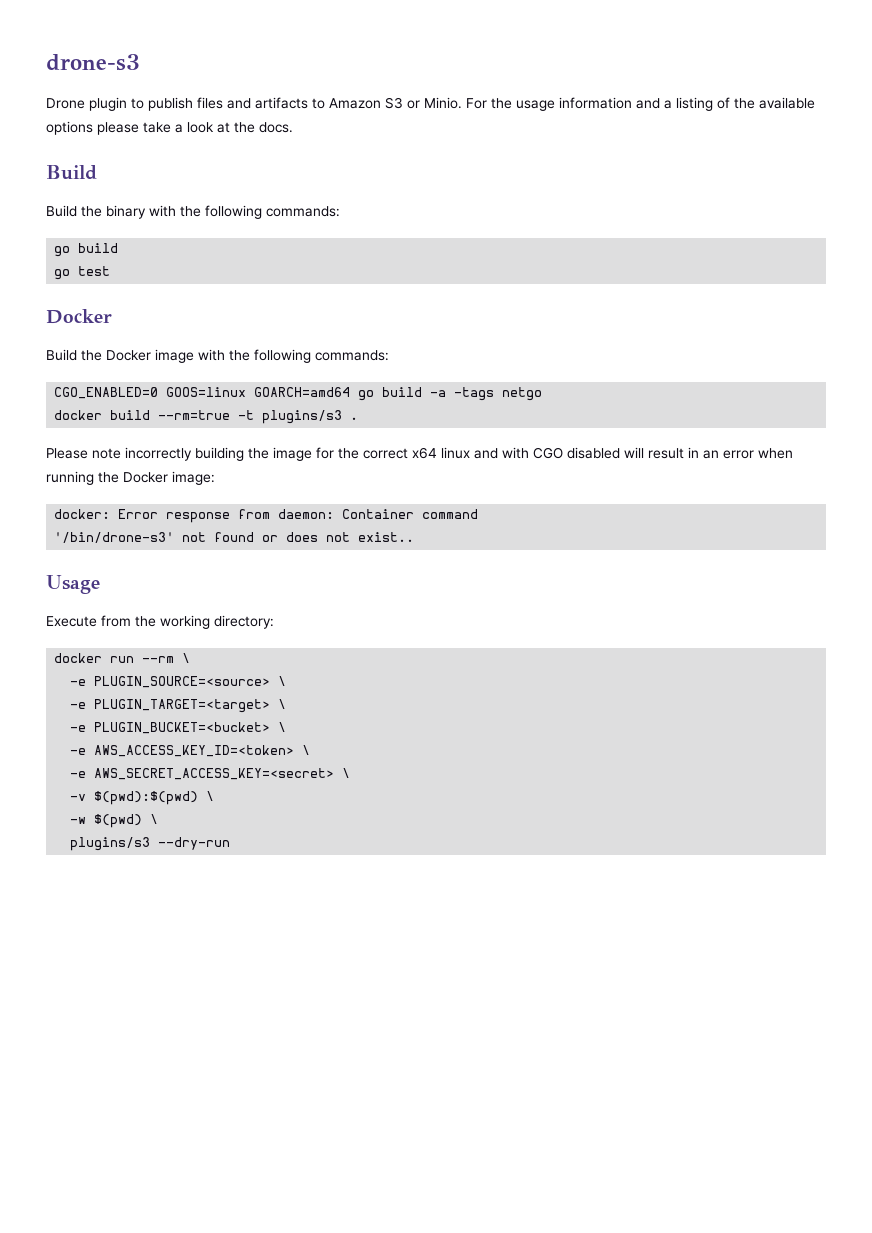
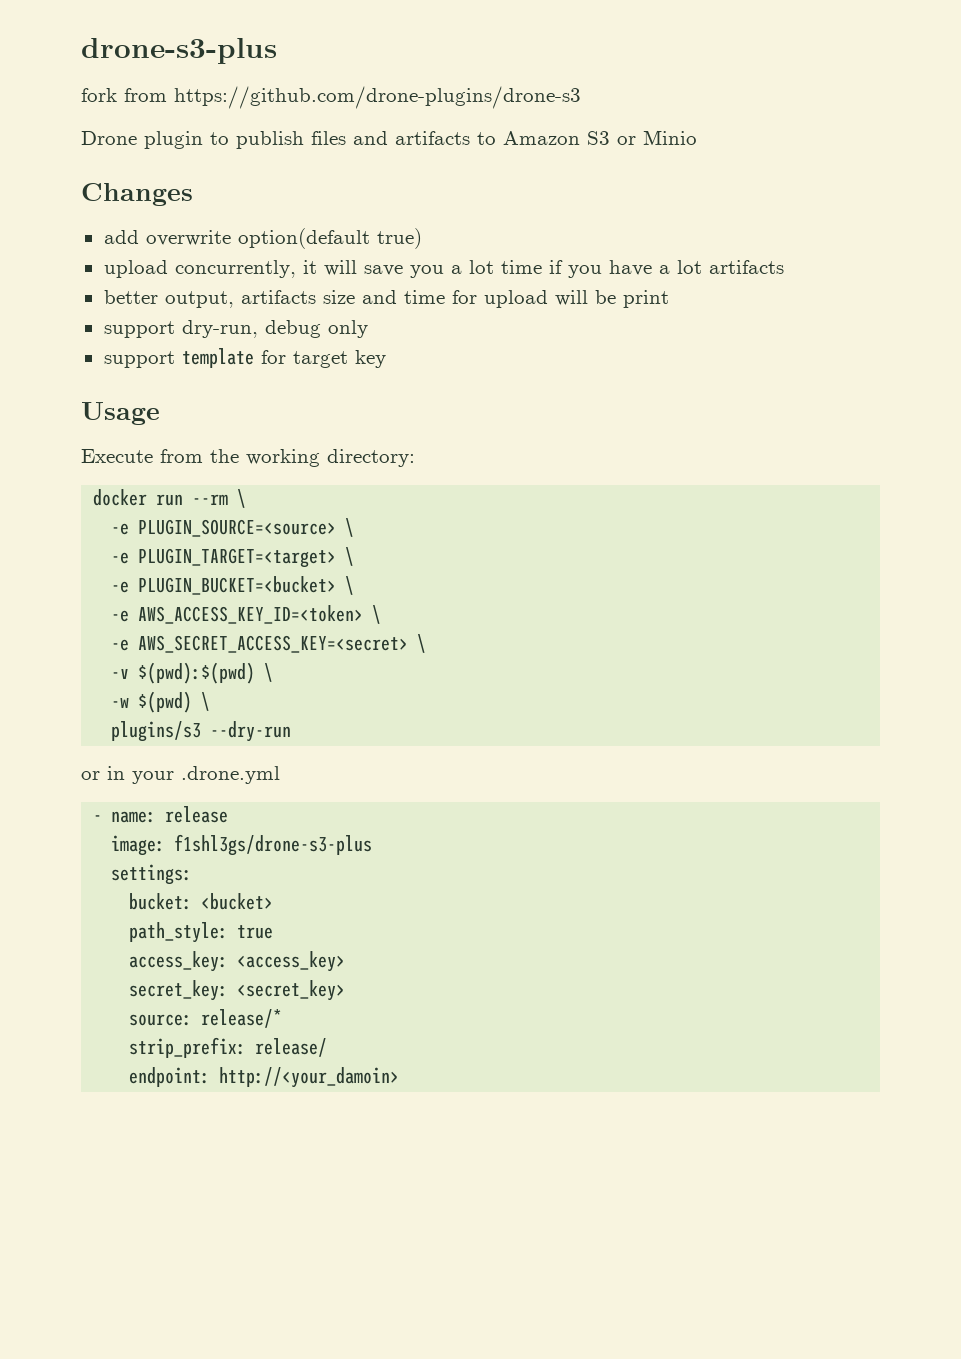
[46,54,140,71] drone-s3 -> [81,38,277,64] [81,86,581,109] drone-s3-plus // fork from https://github.com/drone-plugins/drone-s3
[424,97,815,111] [46,121,293,135] [46,165,97,180] [46,205,340,219] [54,243,119,257] [54,266,111,280] [46,309,112,324] [46,349,389,363] [54,387,543,401] [54,410,359,424] [46,447,793,461] [46,471,215,485] [54,509,479,523] [54,532,415,543] Minio. For the usage information and a listing of the available options please take a look at the docs. // Build // Build the binary with the following commands: // go build // go test // Docker // Build the Docker image with the following commands: // CGO_ENABLED=0 GOOS=linux GOARCH=amd64 go build -a -tags netgo // docker build --rm=true -t plugins/s3 . // Please note incorrectly building the image for the correct x64 linux and with CGO disabled will result in an error when running the Docker image: // docker: Error response from daemon: Container command // '/bin/drone-s3' not found or does not exist.. -> [643,130,697,145] [81,183,193,206] [103,228,422,249] [103,260,784,278] [103,290,669,308] [103,320,368,338] [103,348,386,368] Minio // Changes // add overwrite option(default true) // upload concurrently, it will save you a lot time if you have a lot artifacts // better output, artifacts size and time for upload will be print // support dry-run, debug only // support template for target key
(231, 843) none -> [81,766,280,784] [93,806,229,823] [111,834,373,856] [111,864,193,885] [129,893,274,910] [129,922,274,943] [129,951,346,972] [129,980,346,1001] [129,1009,283,1028] [129,1037,328,1058] [129,1067,400,1088] // or in your .drone.yml // - name: release // image: f1shl3gs/drone-s3-plus // settings: // bucket: <bucket> // path_style: true // access_key: <access_key> // secret_key: <secret_key> // source: release/* // strip_prefix: release/ // endpoint: http://<your_damoin>

